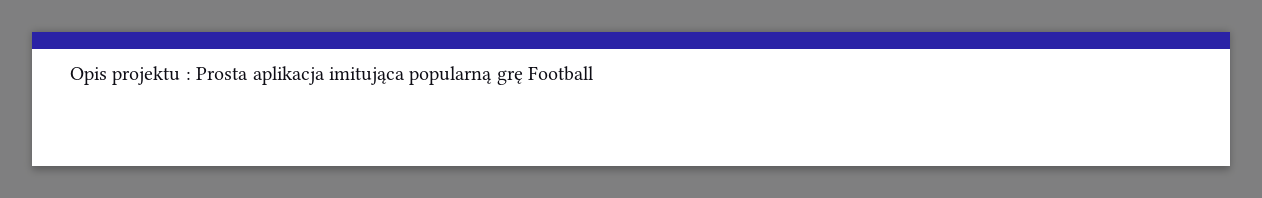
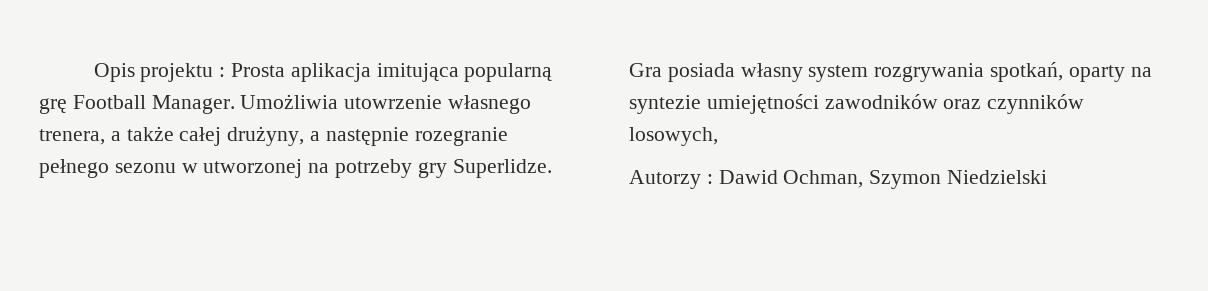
(595, 73) none -> [151,94,532,114] [39,126,508,146] [39,159,552,178] [629,62,1152,82] [629,94,1085,114] [629,127,718,146] [629,170,1048,189] Manager. Umożliwia utowrzenie własnego trenera, a także całej drużyny, a następnie rozegranie pełnego sezonu w utworzonej na potrzeby gry Superlidze. Gra posiada własny system rozgrywania spotkań, oparty na syntezie umiejętności zawodników oraz czynników losowych, // Autorzy : Dawid Ochman, Szymon Niedzielski

